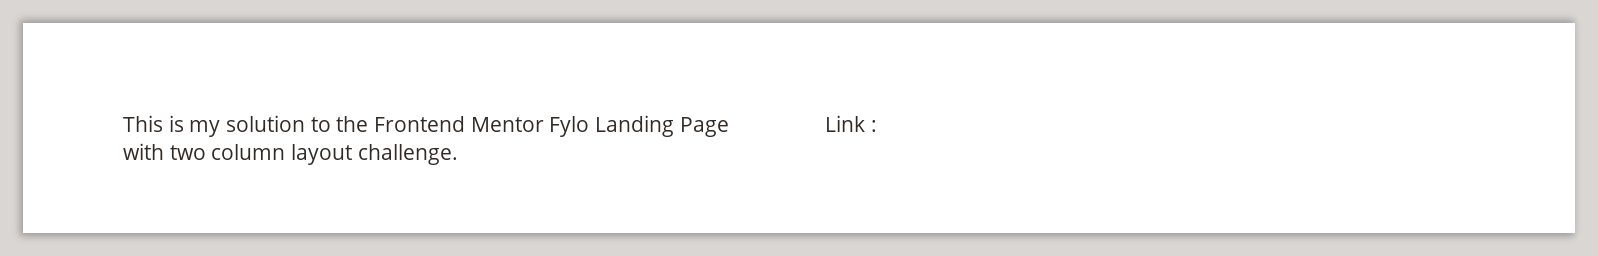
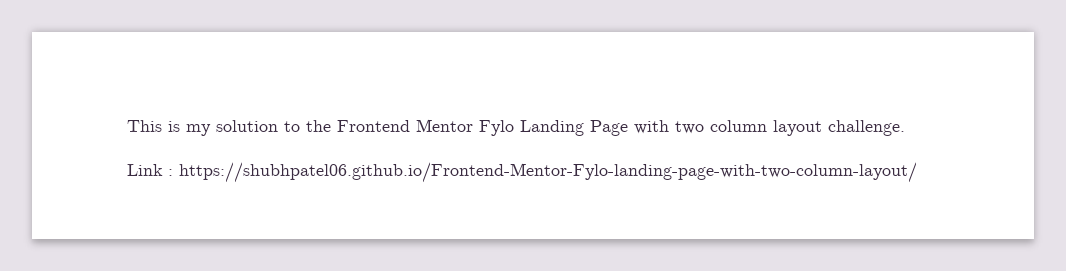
(877, 126) none -> [179,162,917,183] https://shubhpatel06.github.io/Frontend-Mentor-Fylo-landing-page-with-two-column-layout/

